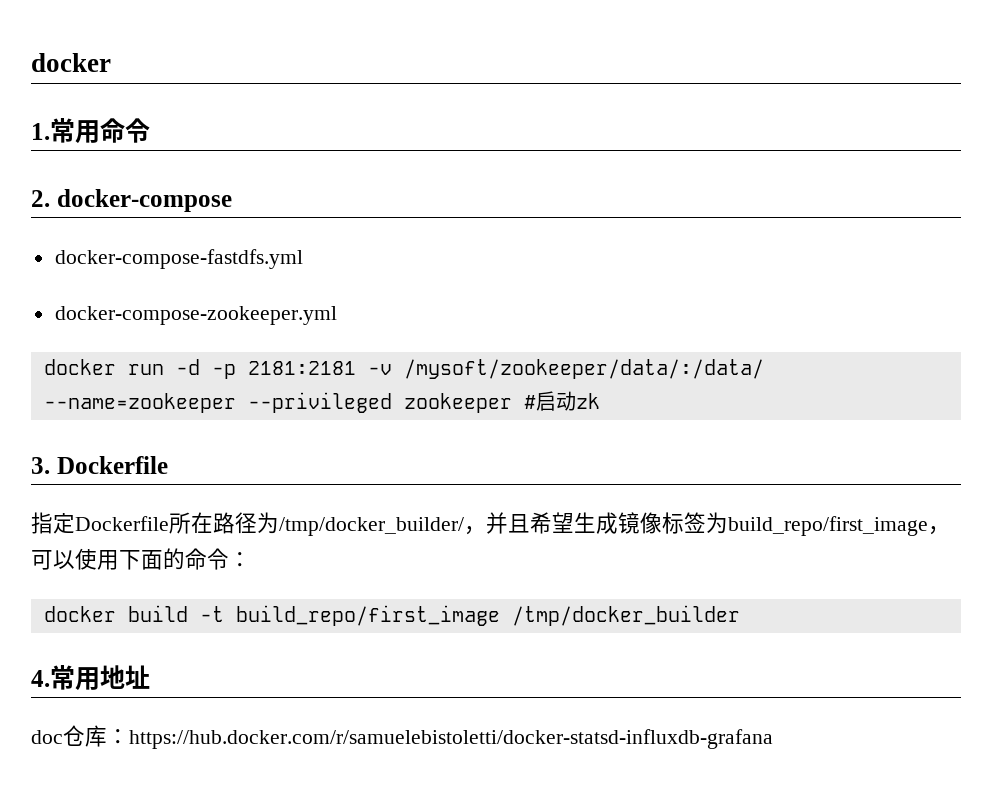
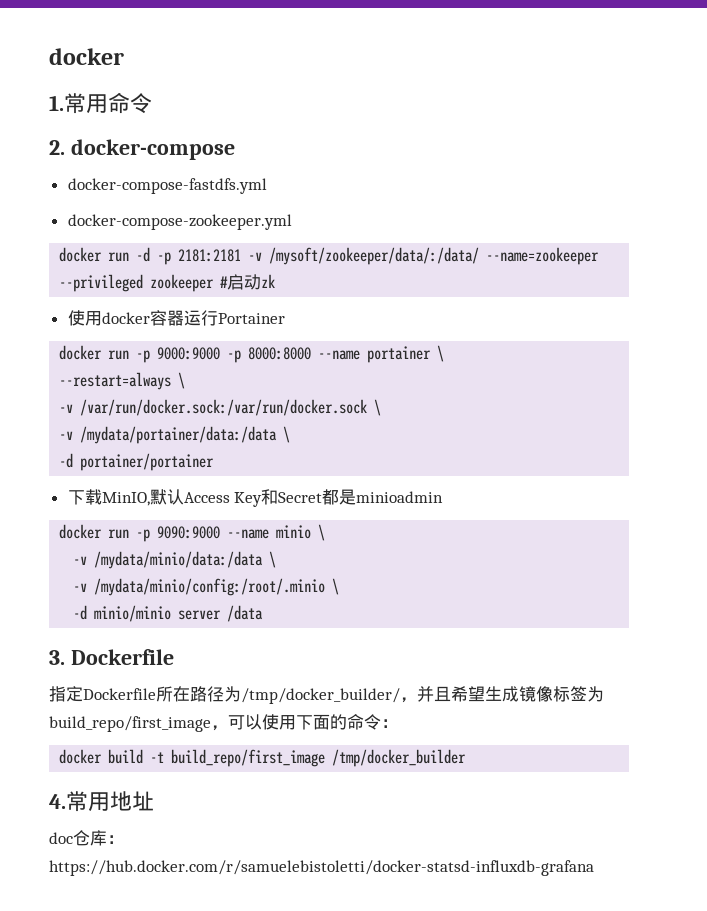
(600, 401) none -> [67,310,285,326] [59,345,445,363] [59,372,186,390] [59,399,382,416] [59,426,291,444] [59,453,215,471] [67,489,444,507] [59,524,326,542] [73,551,277,569] [73,578,340,596] [73,605,264,622] // 使用docker容器运行Portainer // docker run -p 9000:9000 -p 8000:8000 --name portainer \ // --restart=always \ // -v /var/run/docker.sock:/var/run/docker.sock \ // -v /mydata/portainer/data:/data \ // -d portainer/portainer // 下载MinIO,默认Access Key和Secret都是minioadmin // docker run -p 9090:9000 --name minio \ // -v /mydata/minio/data:/data \ // -v /mydata/minio/config:/root/.minio \ // -d minio/minio server /data

